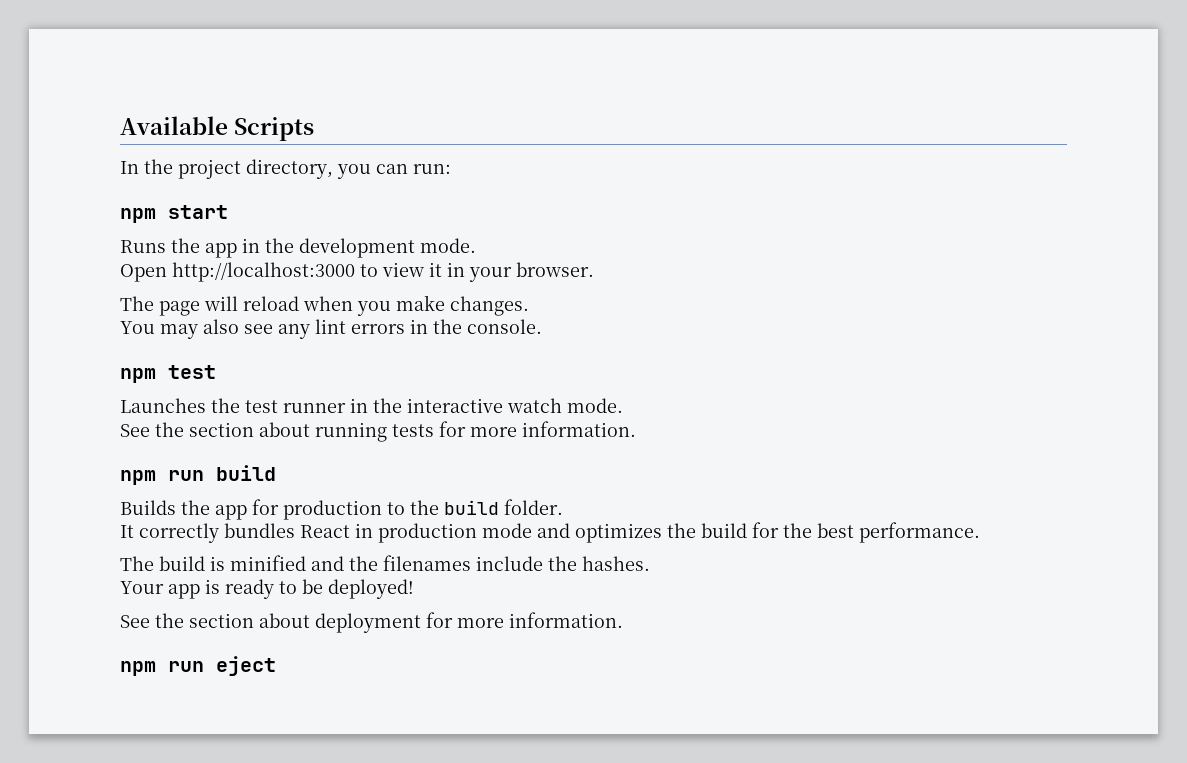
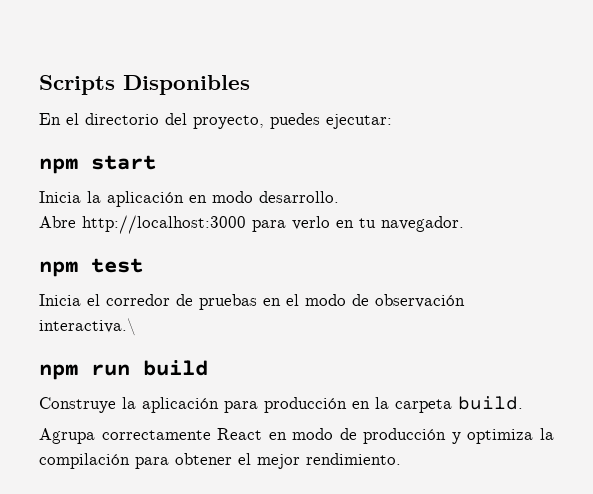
[120,116,228,135] Available -> (39, 85) none
[120,159,451,179] [120,205,228,223] [120,238,476,258] [120,262,594,282] [120,295,529,316] [120,319,542,339] [120,365,216,383] [120,398,623,413] [120,421,636,442] [120,465,276,485] [120,499,563,520] [120,522,980,543] [120,555,650,571] [120,579,414,599] [120,612,623,633] [120,656,276,676] // In the project directory, you can run: // npm start // Runs the app in the development mode. // Open http://localhost:3000 to view it in your browser. // The page will reload when you make changes. // You may also see any lint errors in the console. // npm test // Launches the test runner in the interactive watch mode. // See the section about running tests for more information. // npm run build // Builds the app for production to the build folder. // It correctly bundles React in production mode and optimizes the build for the best performance. // The build is minified and the filenames include the hashes. // Your app is ready to be deployed! // See the section about deployment for more information. // npm run eject -> [123,75,250,95] [39,113,392,129] [39,155,156,174] [39,191,339,207] [39,215,464,234] [39,258,143,277] [39,294,465,310] [39,318,136,336] [39,360,208,380] [39,396,523,413] [39,428,554,444] [39,453,401,469] Disponibles // En el directorio del proyecto, puedes ejecutar: // npm start // Inicia la aplicación en modo desarrollo. // Abre http://localhost:3000 para verlo en tu navegador. // npm test // Inicia el corredor de pruebas en el modo de observación interactiva.\ // npm run build // Construye la aplicación para producción en la carpeta build. // Agrupa correctamente React en modo de producción y optimiza la compilación para obtener el mejor rendimiento.

